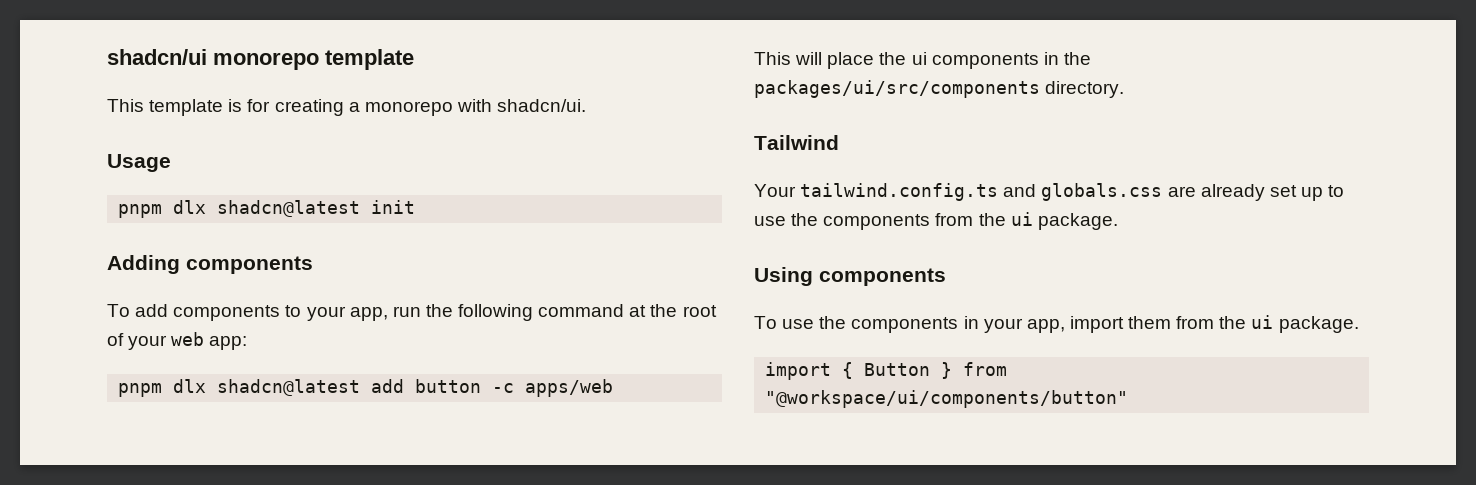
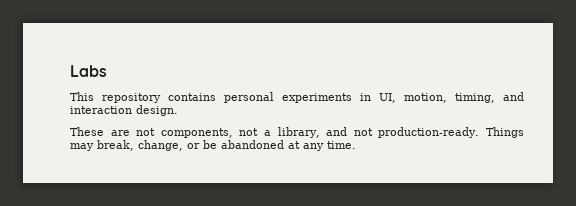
[107,49,414,70] [107,99,587,116] [107,154,171,172] [118,200,416,218] [107,255,313,274] [107,304,717,321] [107,332,248,350] [118,379,614,397] [754,52,1091,69] [754,80,1125,98] [754,135,839,150] [754,183,1345,201] [754,212,1118,230] [754,267,946,286] [754,315,1359,333] [765,362,1008,380] [765,390,1129,408] shadcn/ui monorepo template // This template is for creating a monorepo with shadcn/ui. // Usage // pnpm dlx shadcn@latest init // Adding components // To add components to your app, run the following command at the root of your web app: // pnpm dlx shadcn@latest add button -c apps/web // This will place the ui components in the packages/ui/src/components directory. // Tailwind // Your tailwind.config.ts and globals.css are already set up to use the components from the ui package. // Using components // To use the components in your app, import them from the ui package. // import { Button } from "@workspace/ui/components/button" -> [70,65,107,77] [70,92,524,103] [70,105,178,116] [70,127,524,138] [70,140,356,151] Labs // This repository contains personal experiments in UI, motion, timing, and interaction design. // These are not components, not a library, and not production-ready. Things may break, change, or be abandoned at any time.

